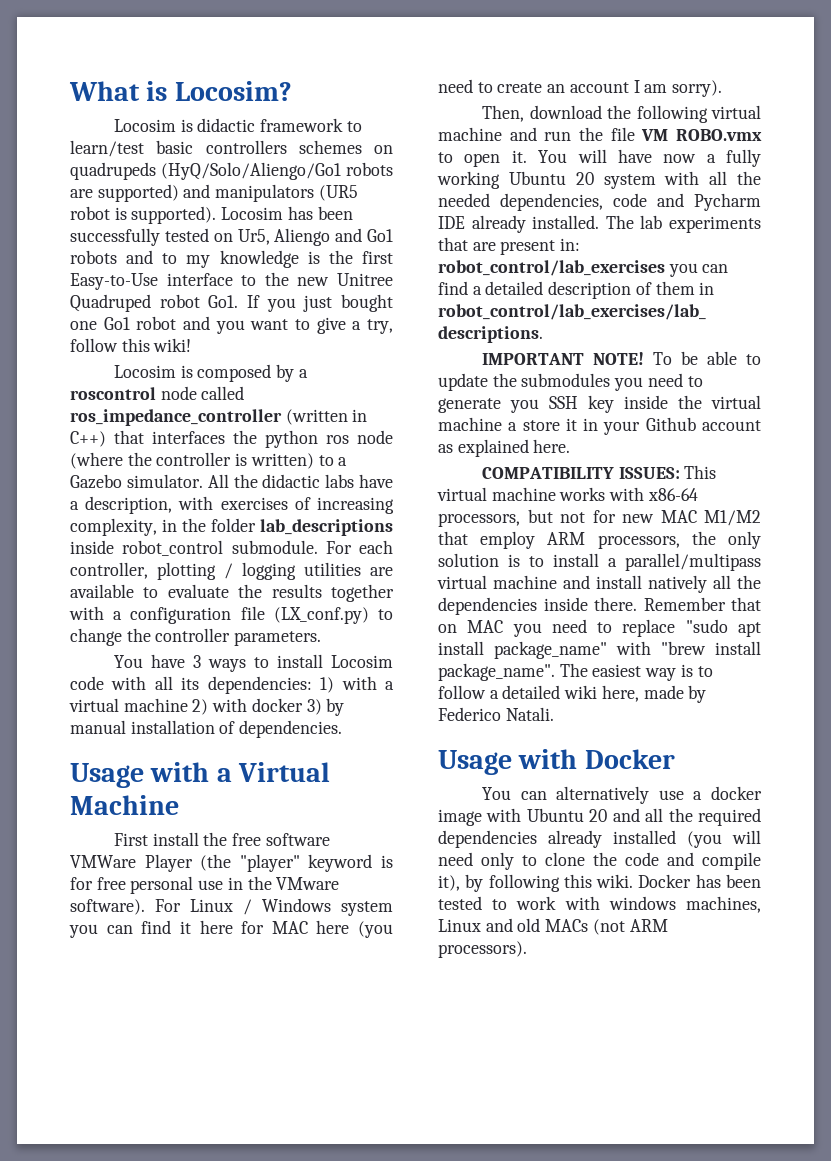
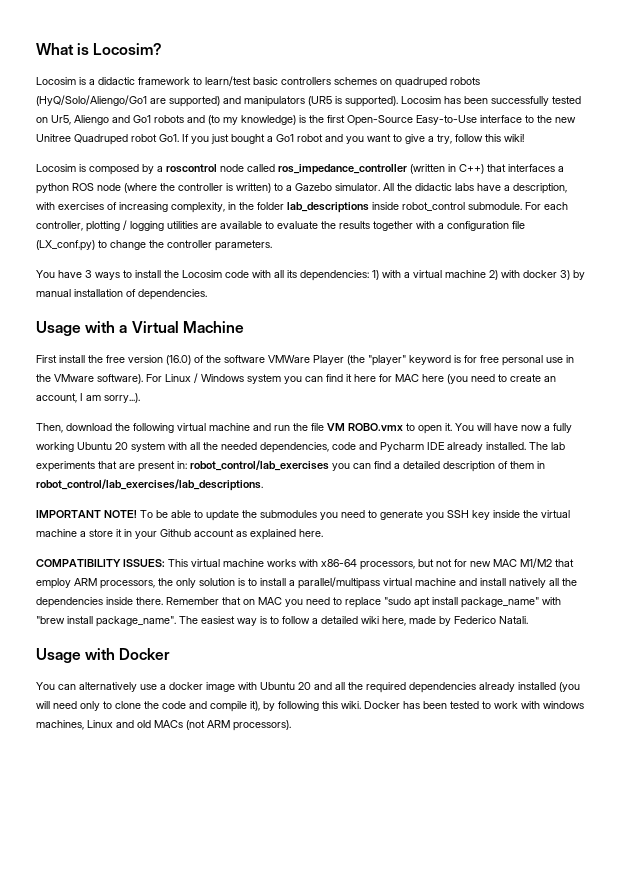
(193, 125) none -> [89,79,95,85] a
[70,162,393,180] quadrupeds (HyQ/Solo/Aliengo/Go1 robots -> [395,77,480,88] [36,95,147,106] quadruped robots (HyQ/Solo/Aliengo/Go1
[70,206,110,220] robot -> (332, 101) none
[162,250,299,268] to my knowledge -> [208,115,296,125] (to my knowledge)
(393, 257) none -> [347,115,413,126] Open-Source
[70,321,97,330] one -> [267,136,273,142] a
[233,430,349,448] the python ros -> [558,166,564,172] [36,183,94,194] a python ROS
(324, 661) none -> [164,270,179,278] the
(262, 839) none -> [128,355,221,365] version (16.0) of the
[569,82,629,93] account -> [36,393,77,403] account,
[672,80,723,97] sorry). -> [104,393,140,403] sorry...).

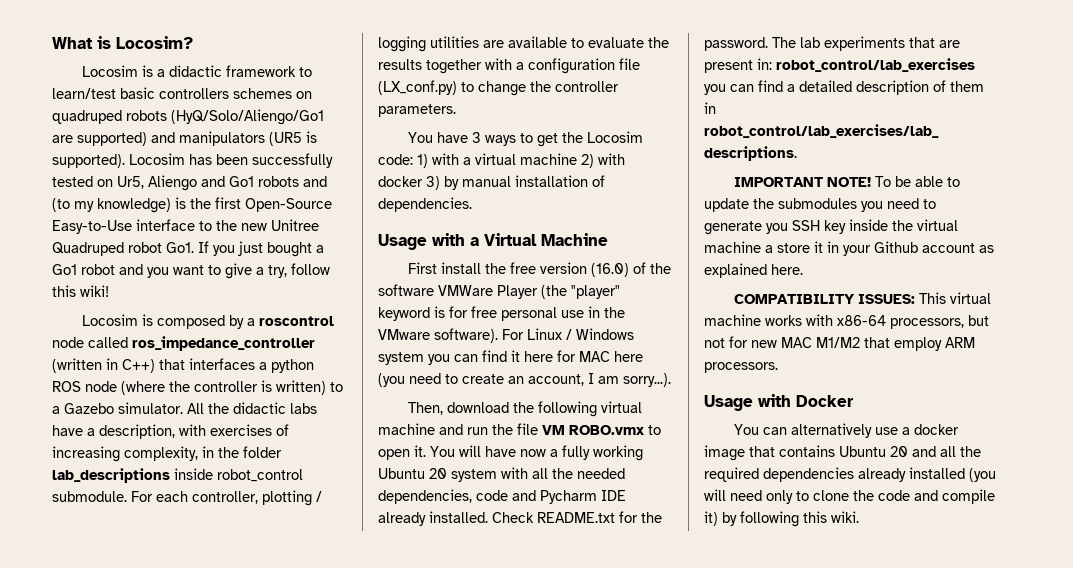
[135,270,161,278] install -> [536,133,558,147] get
[225,270,369,281] code with all its dependencies: -> [378,154,413,165] code:
(526, 446) none -> [492,511,662,523] [704,37,768,51] Check README.txt for the password.
[100,577,577,589] [36,597,561,608] [36,616,528,627] processors, the only solution is to install a parallel/multipass virtual machine and install natively all the dependencies inside there. Remember that on MAC you need to replace "sudo apt install package_name" with "brew install package_name". The easiest way is to follow a detailed wiki here, made by Federico Natali. -> [704,362,778,373] processors.
[238,682,257,690] with -> [749,445,835,457] that contains
[250,701,260,711] it), -> [704,511,718,526] it)
[364,701,584,709] [36,720,291,731] Docker has been tested to work with windows machines, Linux and old MACs (not ARM processors). -> (859, 517) none

